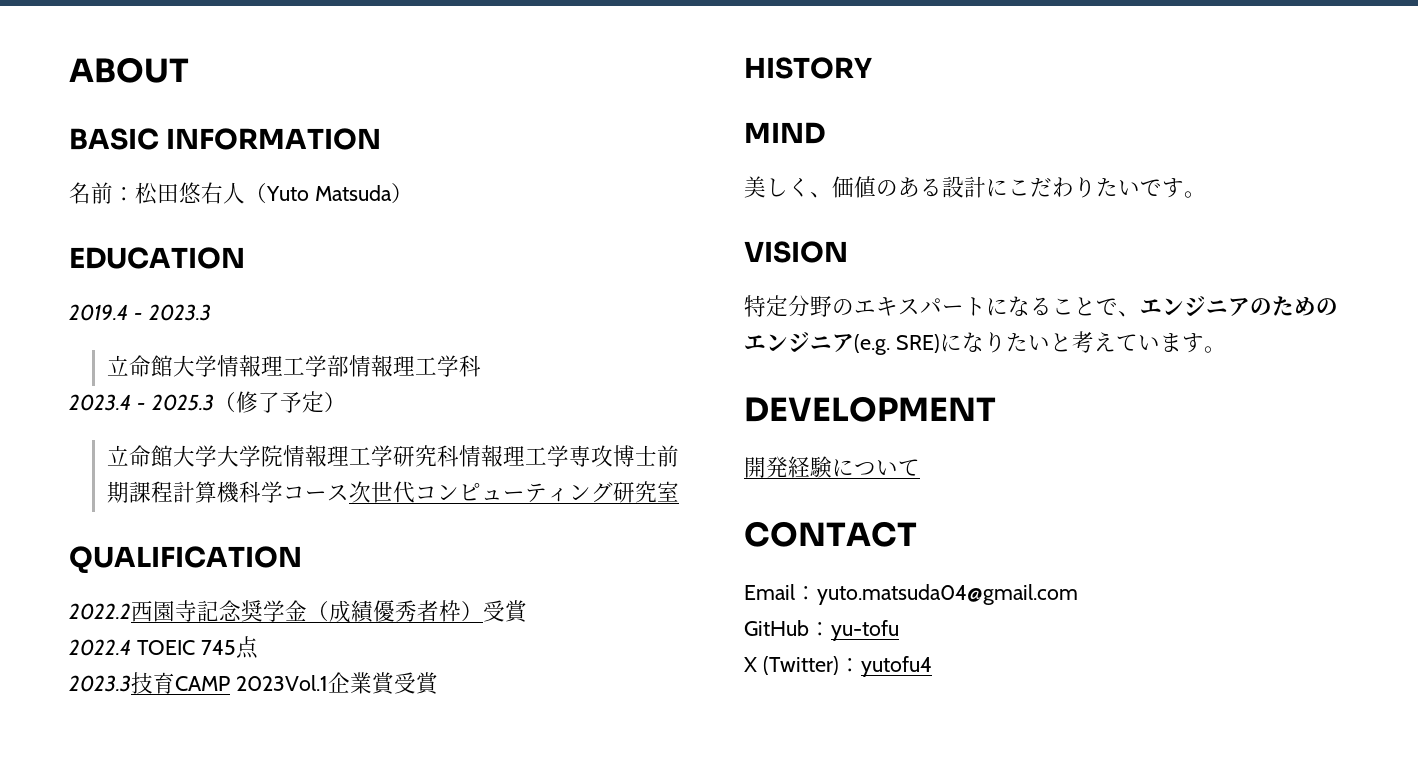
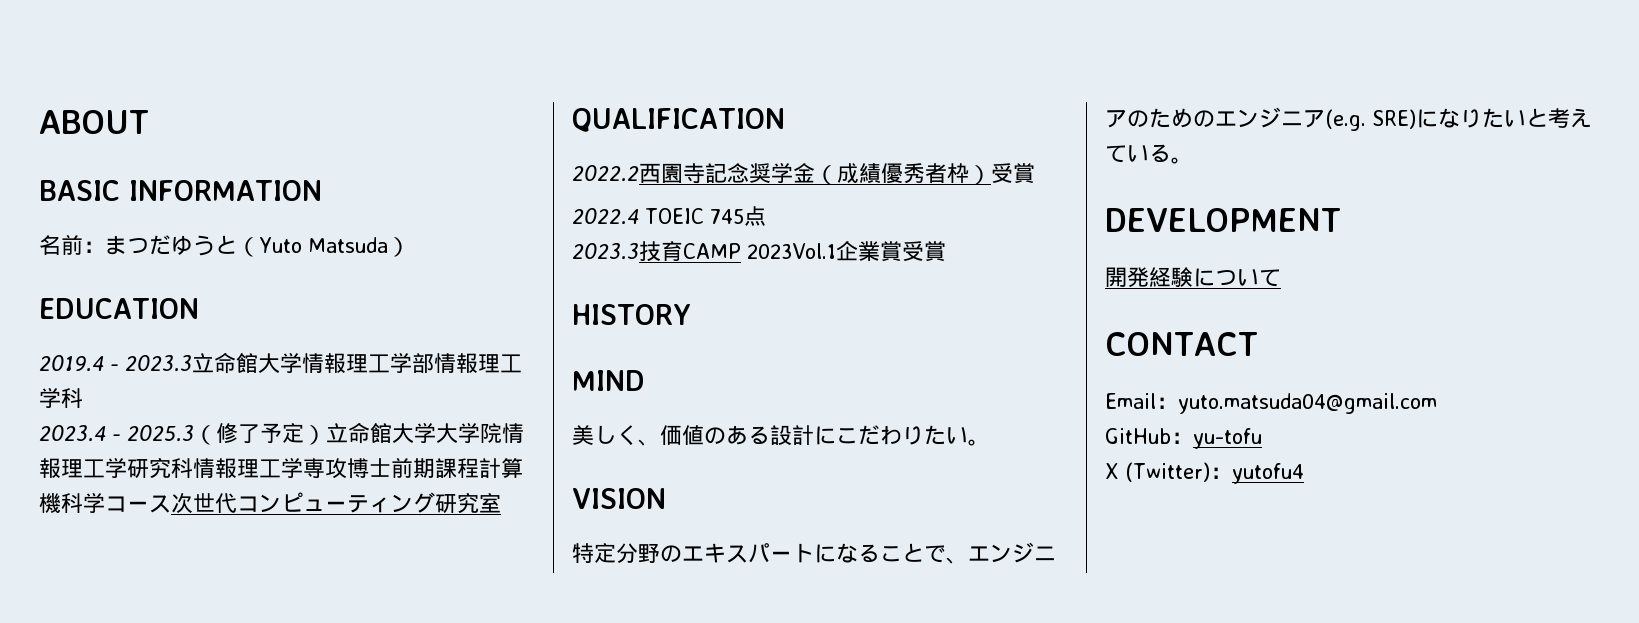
[135,182,245,205] 松田悠右人 -> [105,235,237,256] まつだゆうと
(211, 312) // -> (192, 363) none
(346, 402) // -> (326, 435) none
[1140,178,1184,198] です -> (968, 435) none
[1159,333,1204,353] ます -> [1149,144,1171,163] る

